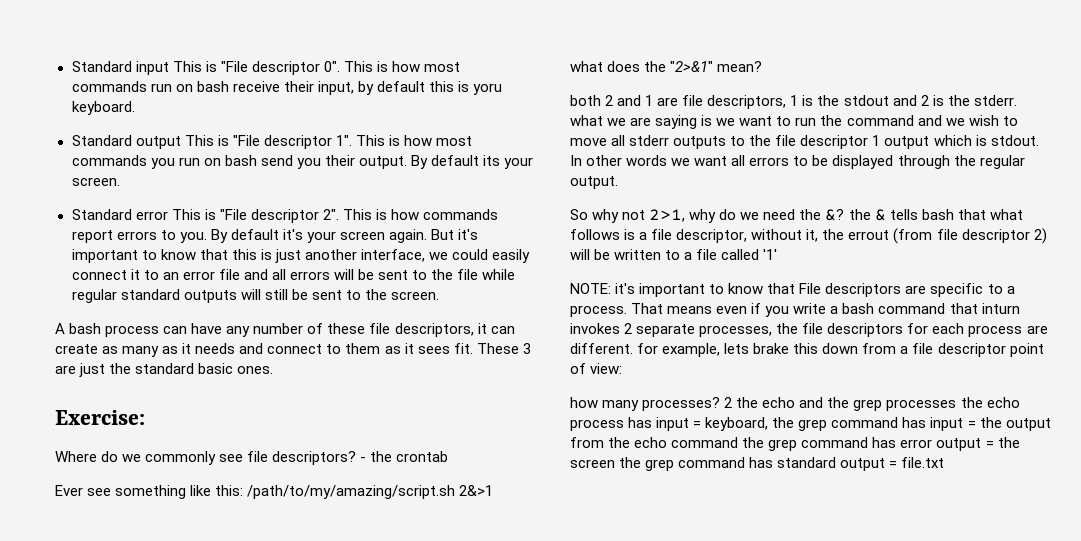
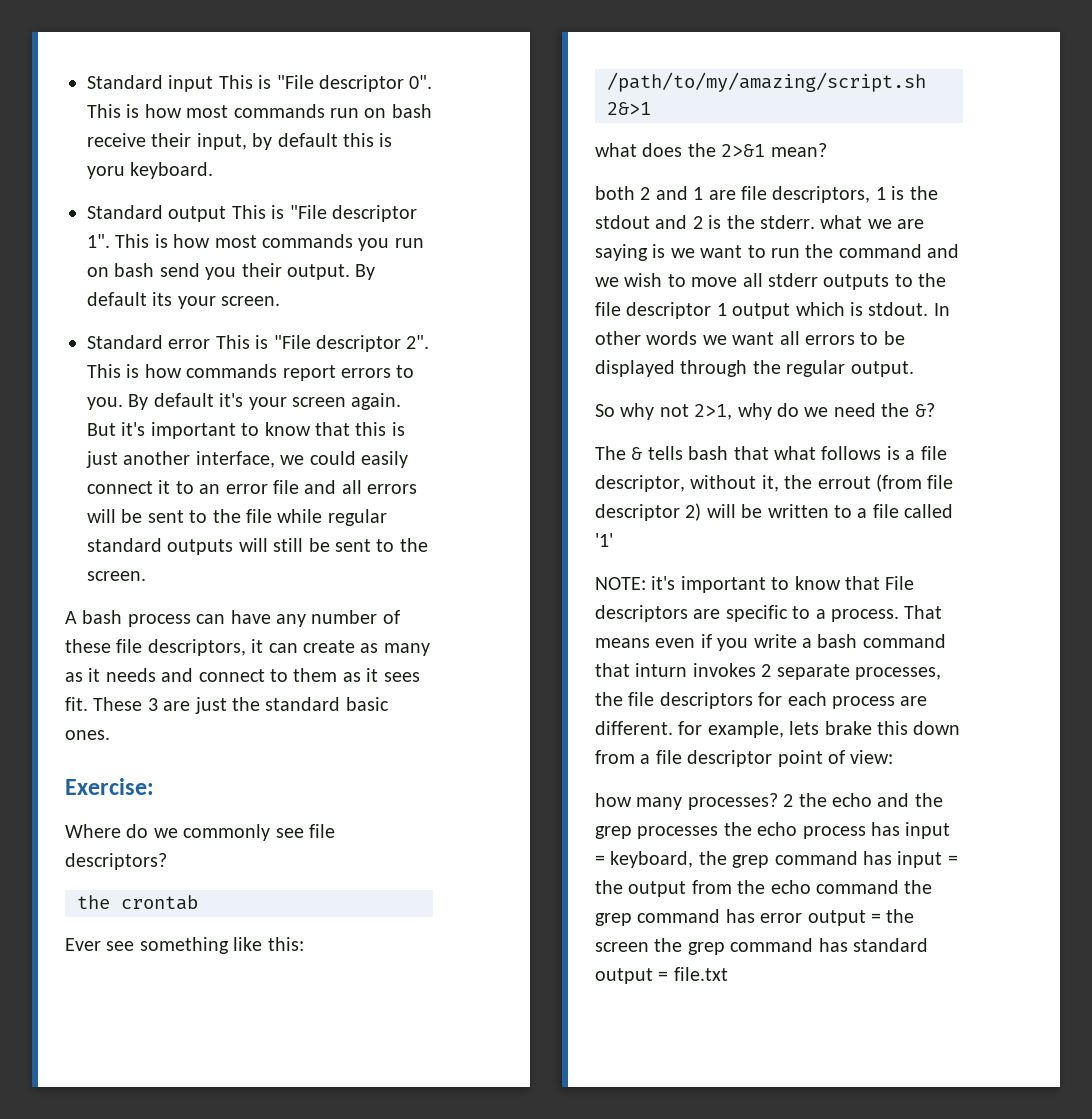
[360,457,367,462] - -> (167, 861) //
(244, 490) none -> (304, 944) //
[670,61,714,72] "2>&1" -> [721,144,766,157] 2>&1
[848,209,871,220] the -> [595,446,626,460] // The

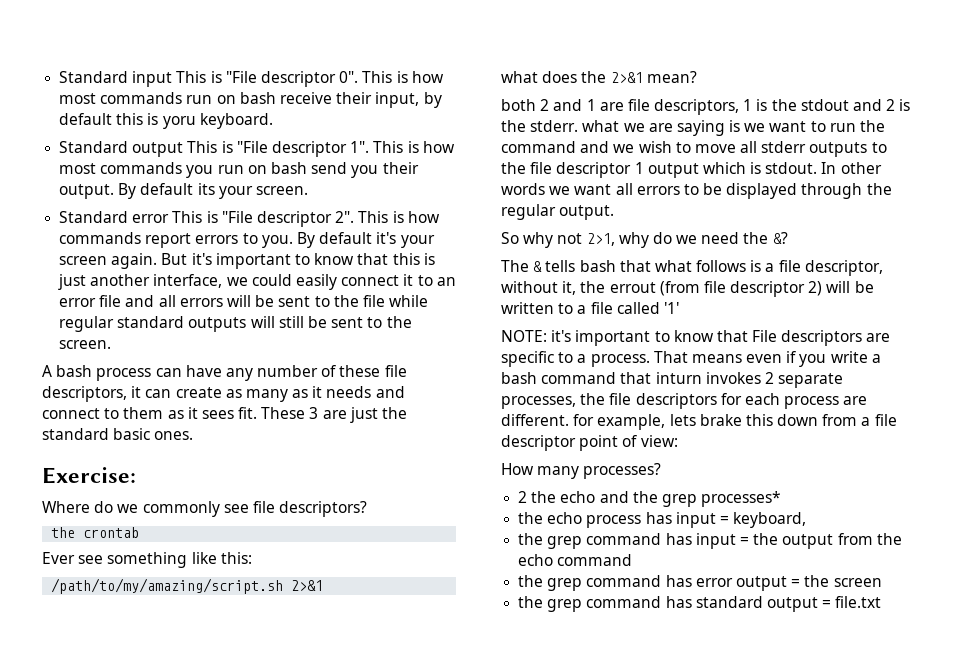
[607,102,651,115] 2&>1 -> [291,580,324,591] 2>&1
[595,793,632,807] how -> [501,463,534,475] How
(778, 801) none -> (662, 471) //
[637,826,719,839] processes -> [701,491,782,507] processes* //
(694, 859) none -> (807, 520) //
(899, 887) none -> (633, 560) //
(649, 947) none -> (882, 582) //

